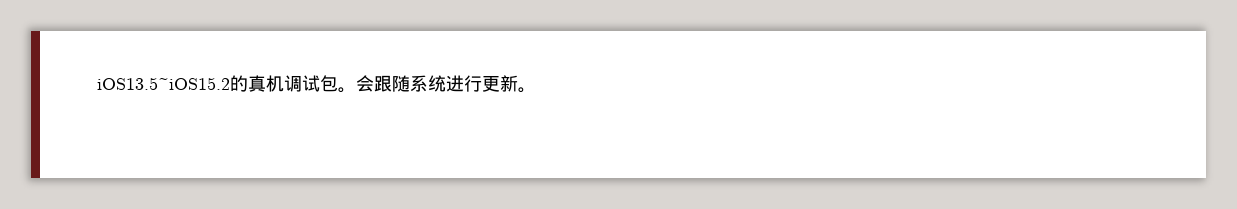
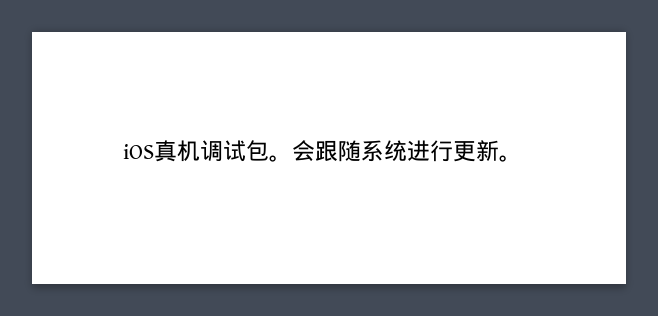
[97,75,248,92] iOS13.5~iOS15.2的 -> [123,144,154,159] iOS

